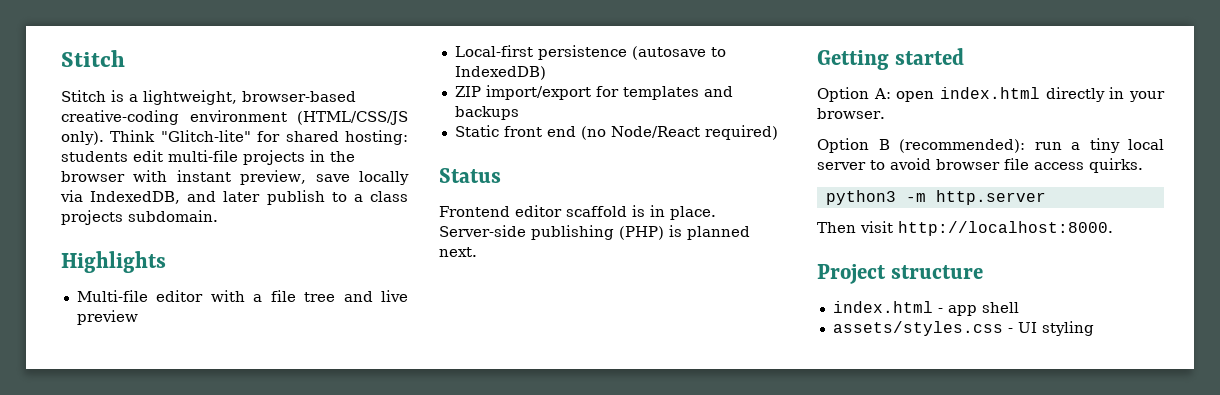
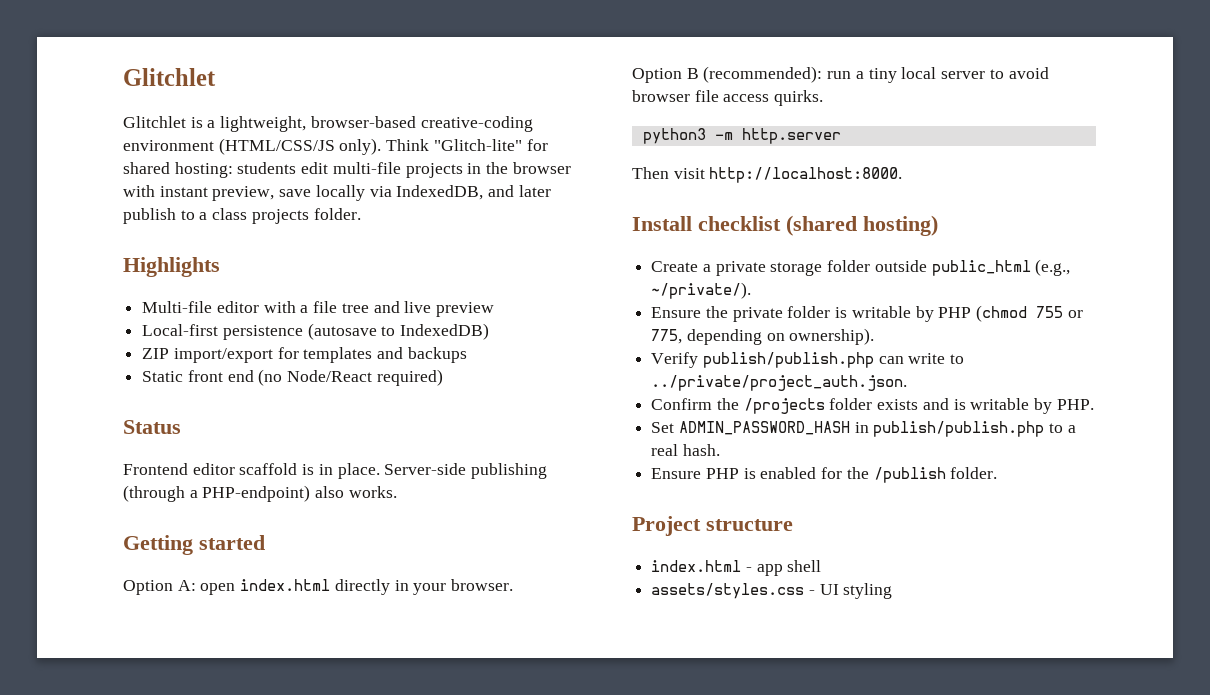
[61,50,125,67] [61,90,106,102] Stitch // Stitch -> [123,68,216,86] [123,116,186,128] Glitchlet // Glitchlet
[128,210,218,222] subdomain. -> [313,208,361,220] folder.
[619,225,750,240] [439,247,477,257] (PHP) is planned next. -> [123,485,397,502] (through a PHP-endpoint) also works.
(1113, 228) none -> [632,215,938,236] [651,259,1071,276] [651,282,752,299] [651,305,1083,322] [651,328,875,345] [651,352,965,368] [651,375,908,391] [651,398,1094,414] [651,421,1076,437] [651,444,720,456] [651,467,998,483] // Install checklist (shared hosting) // Create a private storage folder outside public_html (e.g., ~/private/). // Ensure the private folder is writable by PHP (chmod 755 or 775, depending on ownership). // Verify publish/publish.php can write to ../private/project_auth.json. // Confirm the /projects folder exists and is writable by PHP. // Set ADMIN_PASSWORD_HASH in publish/publish.php to a real hash. // Ensure PHP is enabled for the /publish folder.

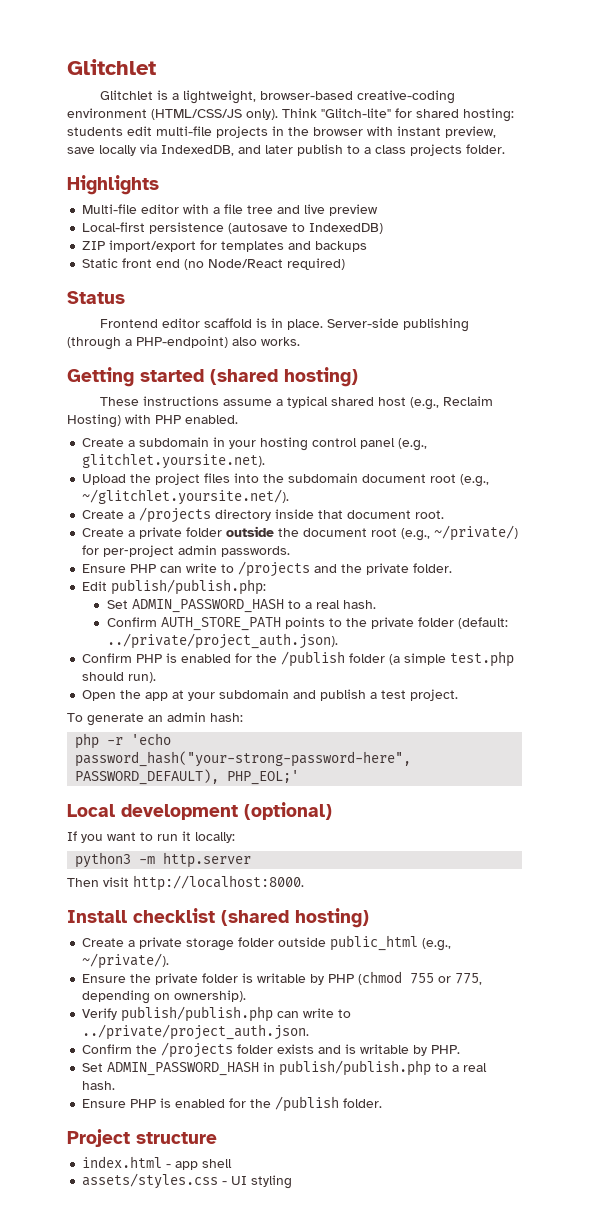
[123,579,514,595] [632,66,1049,83] [632,90,824,106] // Option A: open index.html directly in your browser. // Option B (recommended): run a tiny local server to avoid browser file access quirks. -> [210,367,358,387] [99,396,493,410] [67,414,238,428] [82,437,428,451] [82,453,266,469] [82,473,490,487] [82,489,290,505] [82,507,445,523] [82,525,519,541] [82,545,291,557] [82,561,453,577] [82,579,267,595] [106,599,376,613] [106,617,508,631] [106,633,338,649] [82,651,515,667] [82,672,157,683] [82,689,459,701] [67,712,243,726] [75,733,172,749] [75,751,412,767] [75,769,300,785] [67,802,332,820] [67,831,235,843] (shared hosting) // These instructions assume a typical shared host (e.g., Reclaim Hosting) with PHP enabled. // Create a subdomain in your hosting control panel (e.g., glitchlet.yoursite.net). // Upload the project files into the subdomain document root (e.g., ~/glitchlet.yoursite.net/). // Create a /projects directory inside that document root. // Create a private folder outside the document root (e.g., ~/private/) for per‑project admin passwords. // Ensure PHP can write to /projects and the private folder. // Edit publish/publish.php: // Set ADMIN_PASSWORD_HASH to a real hash. // Confirm AUTH_STORE_PATH points to the private folder (default: ../private/project_auth.json). // Confirm PHP is enabled for the /publish folder (a simple test.php should run). // Open the app at your subdomain and publish a test project. // To generate an admin hash: // php -r 'echo password_hash("your-strong-password-here", PASSWORD_DEFAULT), PHP_EOL;' // Local development (optional) // If you want to run it locally:

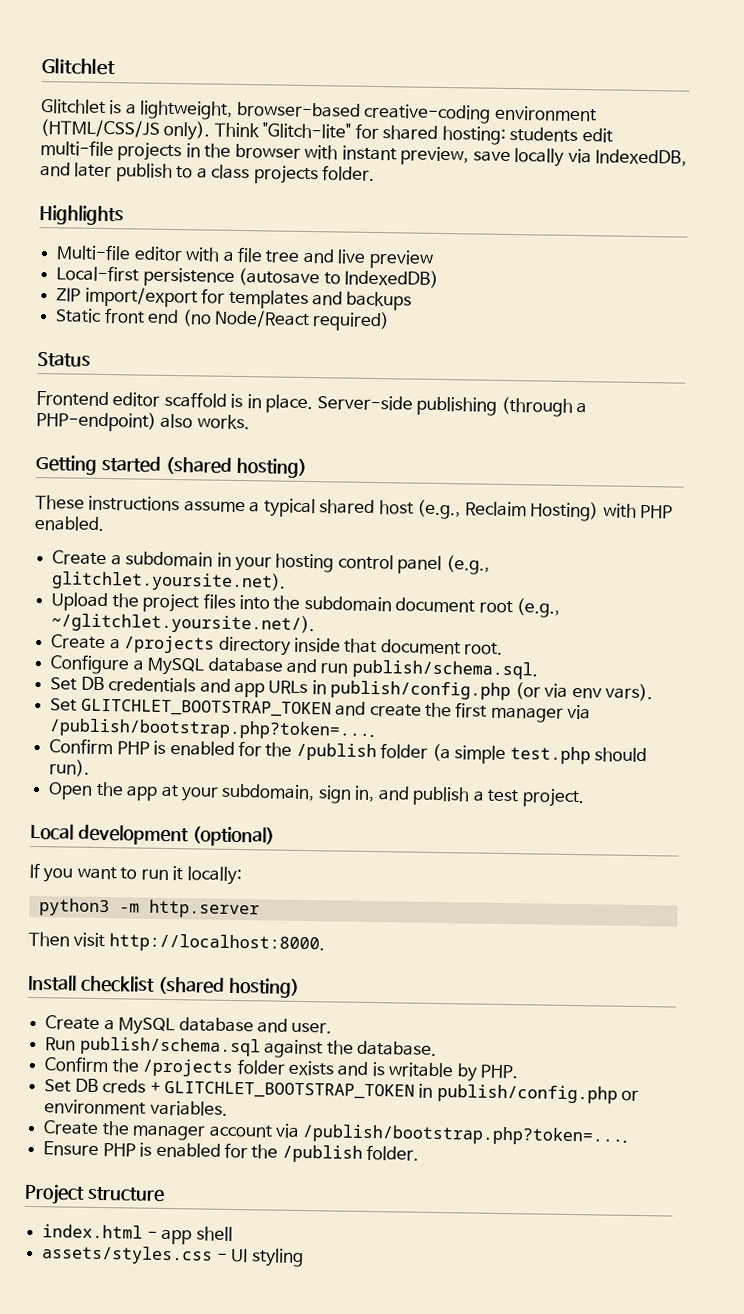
[82,525,519,541] [82,545,291,557] [82,561,453,577] [82,579,267,595] [106,599,376,613] [106,617,508,631] [106,633,338,649] Create a private folder outside the document root (e.g., ~/private/) for per‑project admin passwords. // Ensure PHP can write to /projects and the private folder. // Edit publish/publish.php: // Set ADMIN_PASSWORD_HASH to a real hash. // Confirm AUTH_STORE_PATH points to the private folder (default: ../private/project_auth.json). -> [50,654,538,680] [50,676,654,702] [50,698,592,723] [49,718,377,741] Configure a MySQL database and run publish/schema.sql. // Set DB credentials and app URLs in publish/config.php (or via env vars). // Set GLITCHLET_BOOTSTRAP_TOKEN and create the first manager via /publish/bootstrap.php?token=....
[219,689,290,699] subdomain -> [221,783,376,804] subdomain, sign in,
[67,712,243,726] [75,733,172,749] [75,751,412,767] [75,769,300,785] // To generate an admin hash: // php -r 'echo password_hash("your-strong-password-here", PASSWORD_DEFAULT), PHP_EOL;' -> (585, 798) none
[139,935,452,951] [82,953,170,969] [82,971,483,985] [82,990,247,1004] [82,1006,352,1022] [82,1024,310,1040] private storage folder outside public_html (e.g., ~/private/). // Ensure the private folder is writable by PHP (chmod 755 or 775, depending on ownership). // Verify publish/publish.php can write to ../private/project_auth.json. -> [118,1017,333,1036] [45,1036,437,1059] MySQL database and user. // Run publish/schema.sql against the database.
[107,1060,488,1076] [82,1081,116,1090] ADMIN_PASSWORD_HASH in publish/publish.php to a real hash. -> [74,1078,640,1104] [44,1099,228,1116] [43,1120,630,1146] DB creds + GLITCHLET_BOOTSTRAP_TOKEN in publish/config.php or environment variables. // Create the manager account via /publish/bootstrap.php?token=....

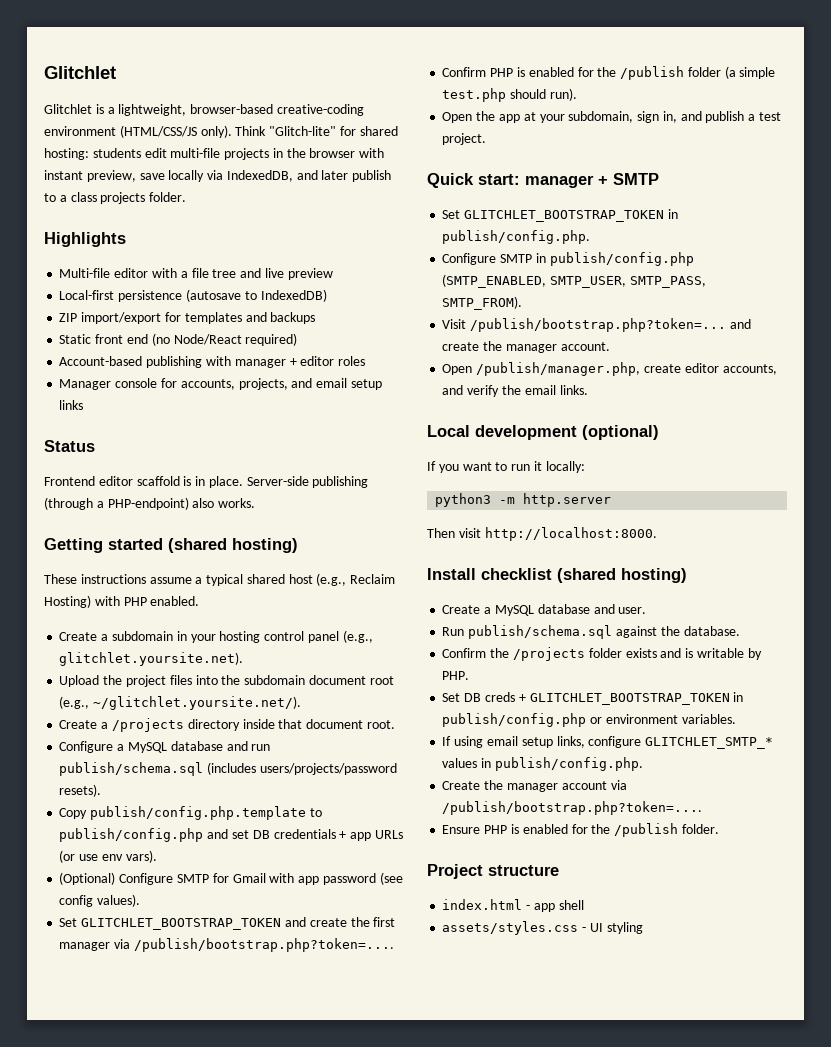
(391, 321) none -> [59,356,366,368] [59,378,382,390] [59,400,84,410] // Account-based publishing with manager + editor roles // Manager console for accounts, projects, and email setup links
[351,659,538,680] [50,677,78,691] publish/schema.sql. // Set -> [59,762,397,776] [59,784,102,797] [59,806,322,820] [59,828,249,842] publish/schema.sql (includes users/projects/password resets). // Copy publish/config.php.template to publish/config.php and set
[199,678,231,693] and -> [339,831,347,839] +
[311,680,654,702] in publish/config.php (or via env vars). -> [59,850,157,863] [59,872,403,885] [59,894,141,907] (or use env vars). // (Optional) Configure SMTP for Gmail with app password (see config values).
(585, 798) none -> [427,173,659,188] [442,209,678,222] [442,230,591,244] [442,252,694,266] [442,274,706,288] [442,296,523,310] [442,318,751,332] [442,341,610,353] [442,362,777,376] [442,385,588,397] // Quick start: manager + SMTP // Set GLITCHLET_BOOTSTRAP_TOKEN in publish/config.php. // Configure SMTP in publish/config.php (SMTP_ENABLED, SMTP_USER, SMTP_PASS, SMTP_FROM). // Visit /publish/bootstrap.php?token=... and create the manager account. // Open /publish/manager.php, create editor accounts, and verify the email links.
(228, 1108) none -> [442,736,774,749] [442,757,643,771] // If using email setup links, configure GLITCHLET_SMTP_* values in publish/config.php.

